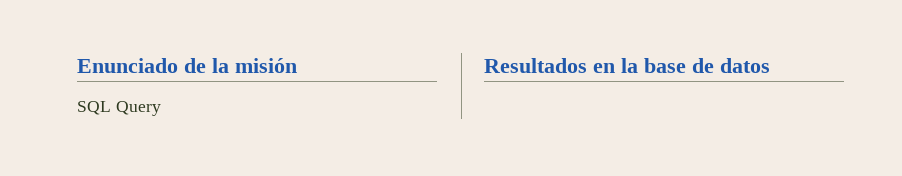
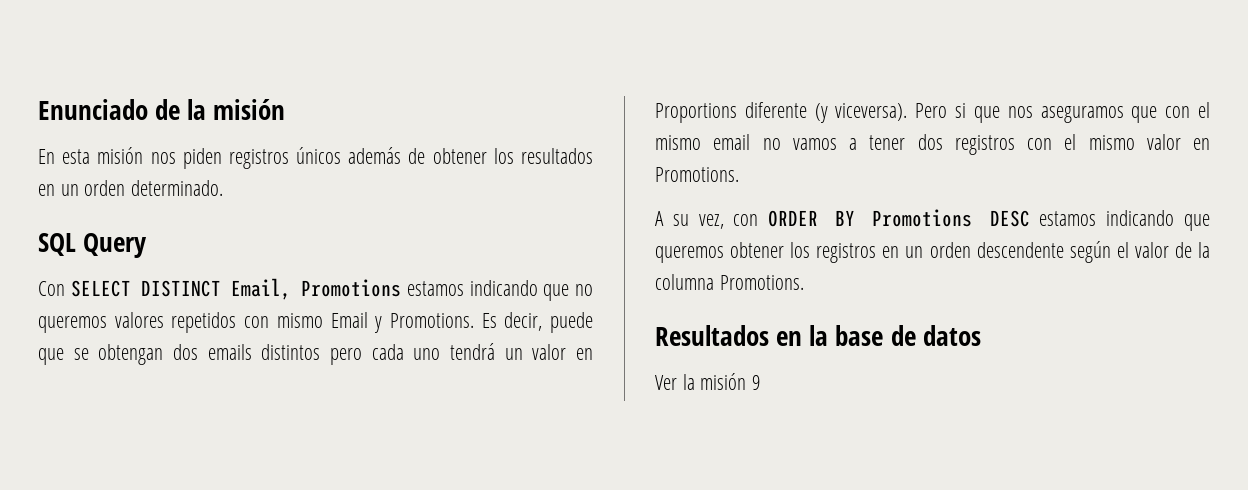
[77,101,161,116] SQL Query -> [38,147,593,169] [38,180,224,196] [38,233,148,258] [38,278,593,301] [38,312,593,333] [38,343,594,365] [655,102,1210,123] [655,134,1210,155] [655,167,739,182] [655,209,1210,231] [655,241,1210,263] [655,274,804,290] En esta misión nos piden registros únicos además de obtener los resultados en un orden determinado. // SQL Query // Con SELECT DISTINCT Email, Promotions estamos indicando que no queremos valores repetidos con mismo Email y Promotions. Es decir, puede que se obtengan dos emails distintos pero cada uno tendrá un valor en Proportions diferente (y viceversa). Pero si que nos aseguramos que con el mismo email no vamos a tener dos registros con el mismo valor en Promotions. // A su vez, con ORDER BY Promotions DESC estamos indicando que queremos obtener los registros en un orden descendente según el valor de la columna Promotions.
(770, 65) none -> [655,373,761,390] // Ver la misión 9

